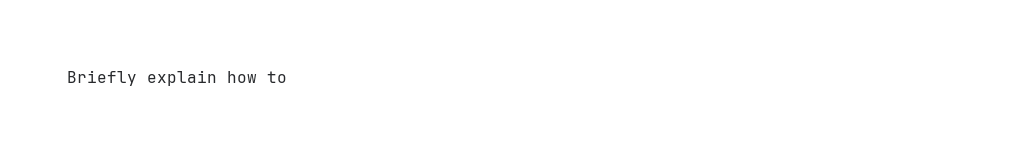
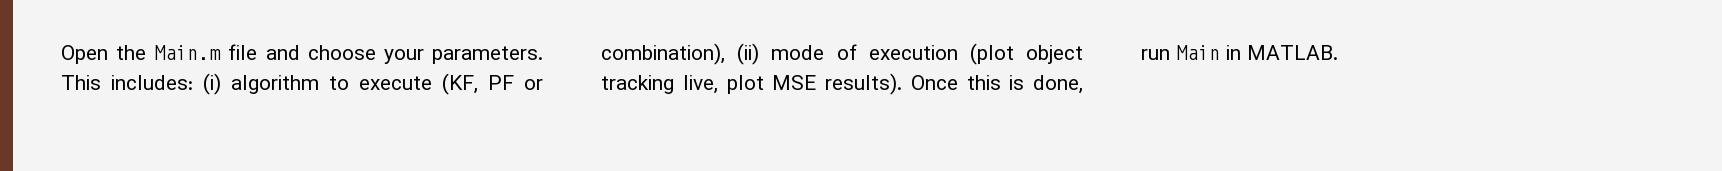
[67,70,287,86] Briefly explain how to -> [61,44,543,64] [61,73,543,95] [601,43,1083,65] [601,73,1083,95] [1141,45,1338,60] Open the Main.m file and choose your parameters. This includes: (i) algorithm to execute (KF, PF or combination), (ii) mode of execution (plot object tracking live, plot MSE results). Once this is done, run Main in MATLAB.

